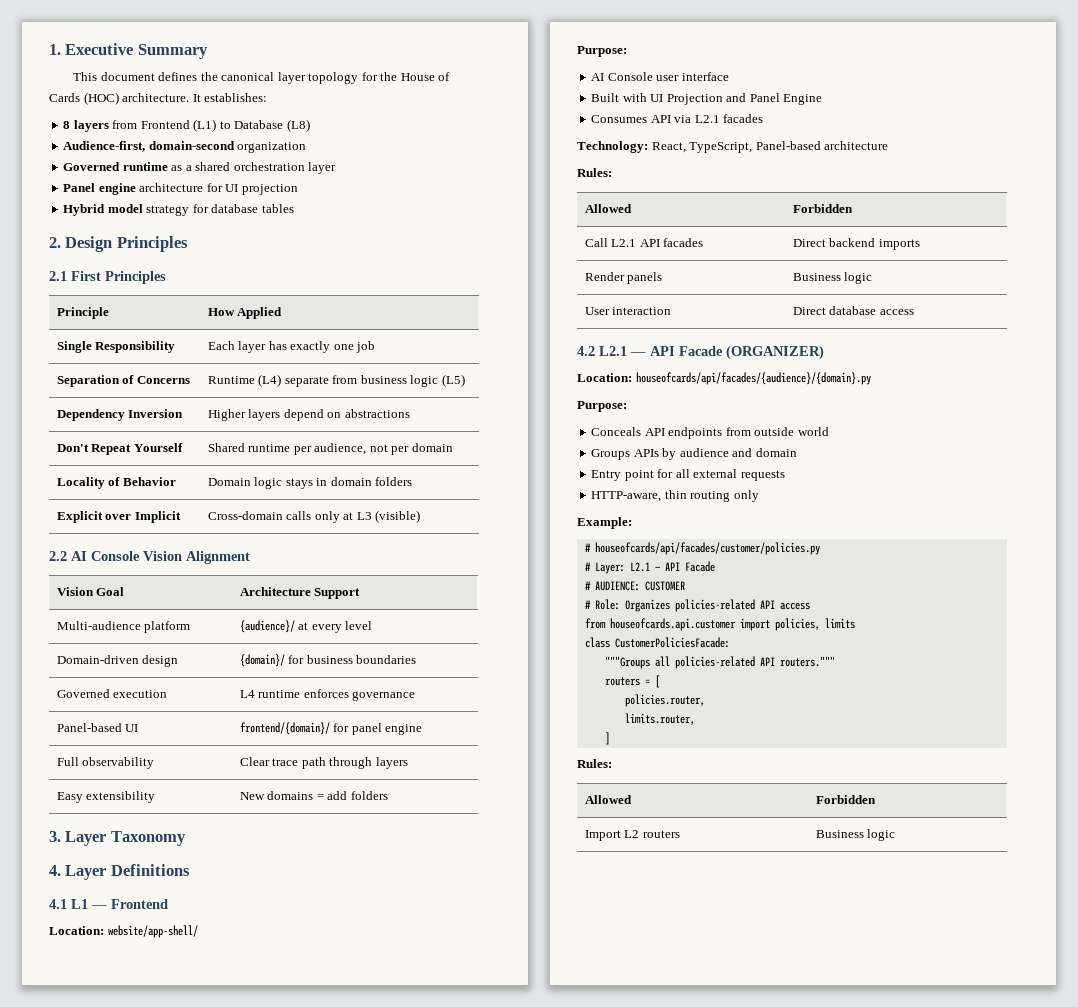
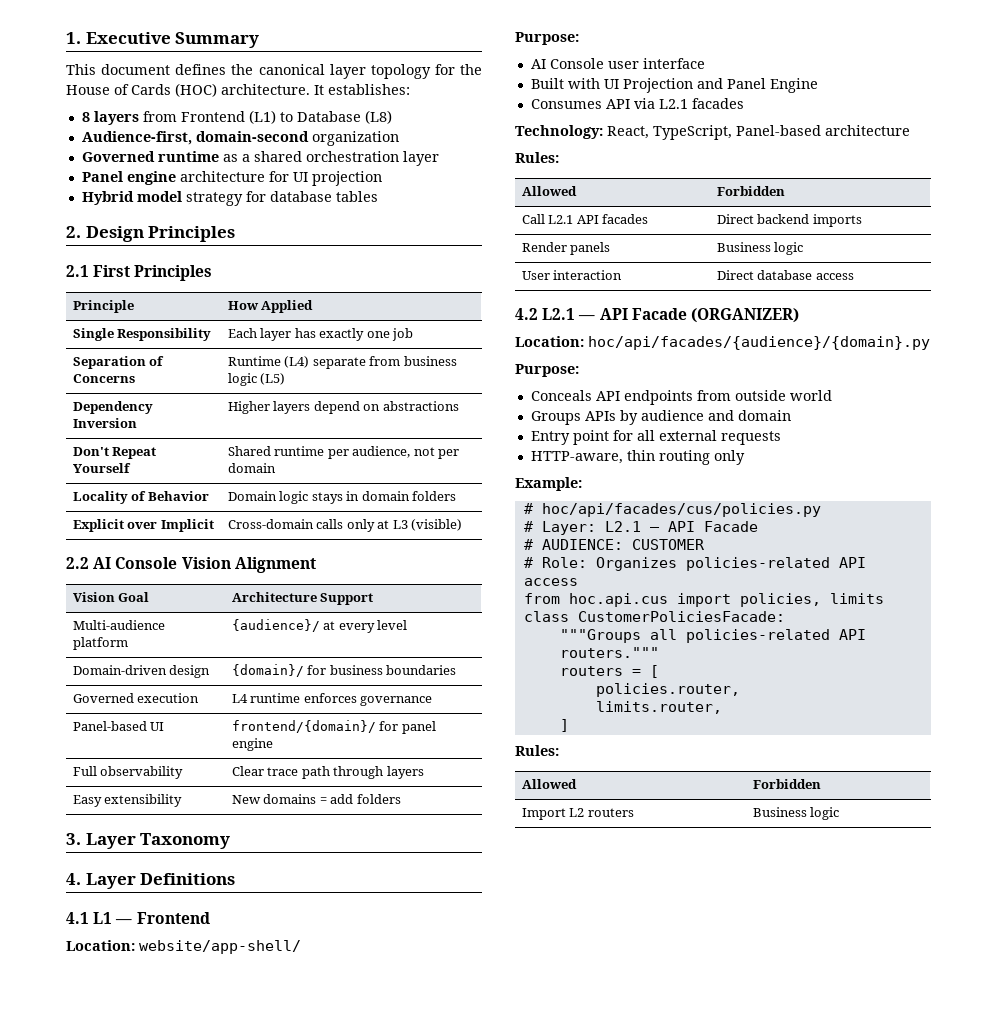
[635,372,871,385] houseofcards/api/facades/{audience}/{domain}.py -> [588,336,930,350] hoc/api/facades/{audience}/{domain}.py
[594,542,820,555] houseofcards/api/facades/customer/policies.py -> [541,503,821,517] hoc/api/facades/cus/policies.py
[609,618,736,631] houseofcards.api.customer -> [568,593,668,607] hoc.api.cus

